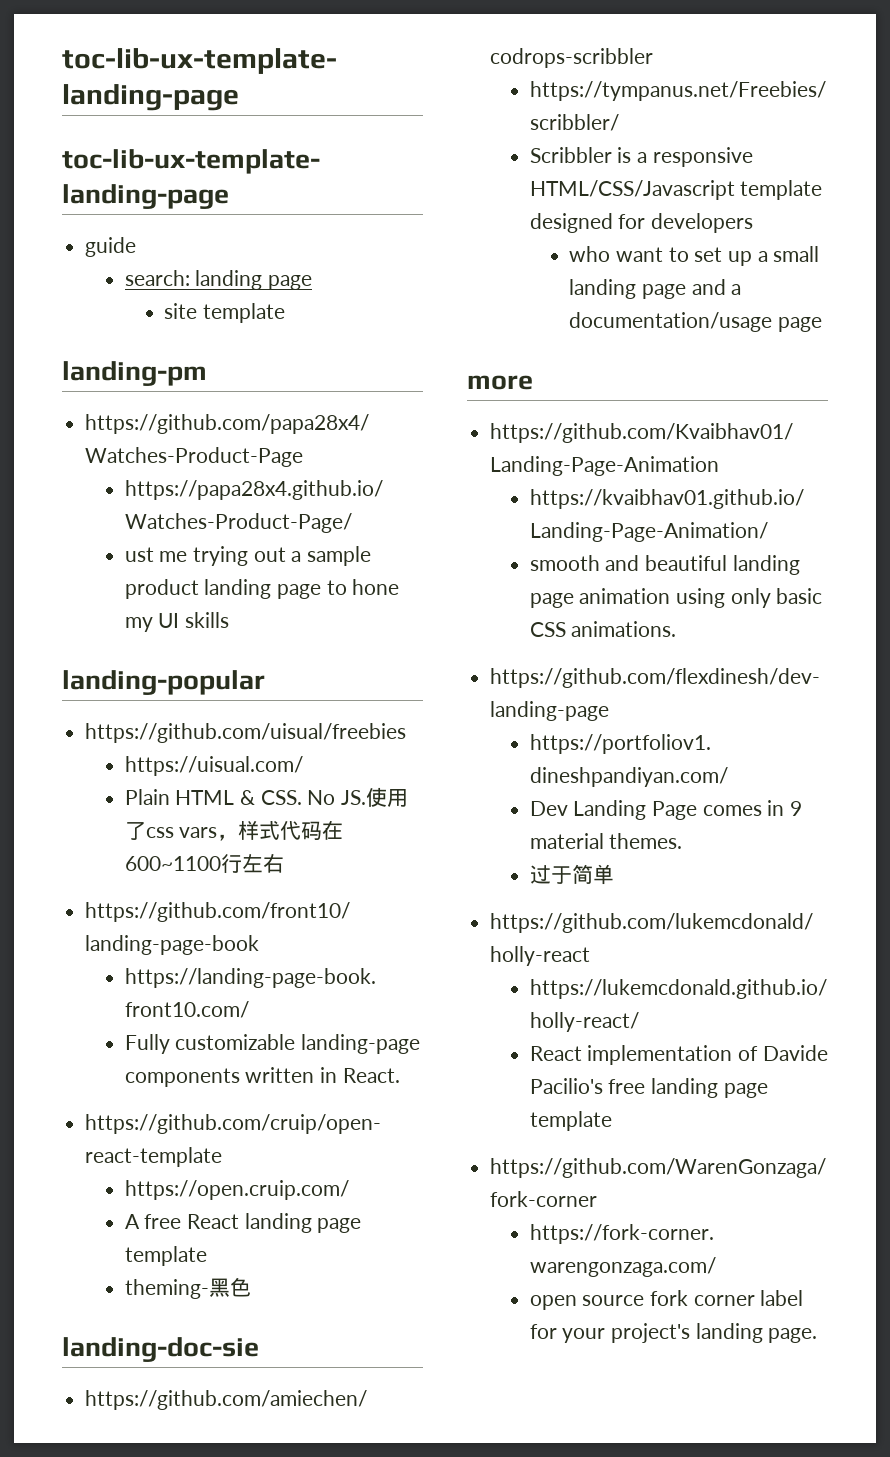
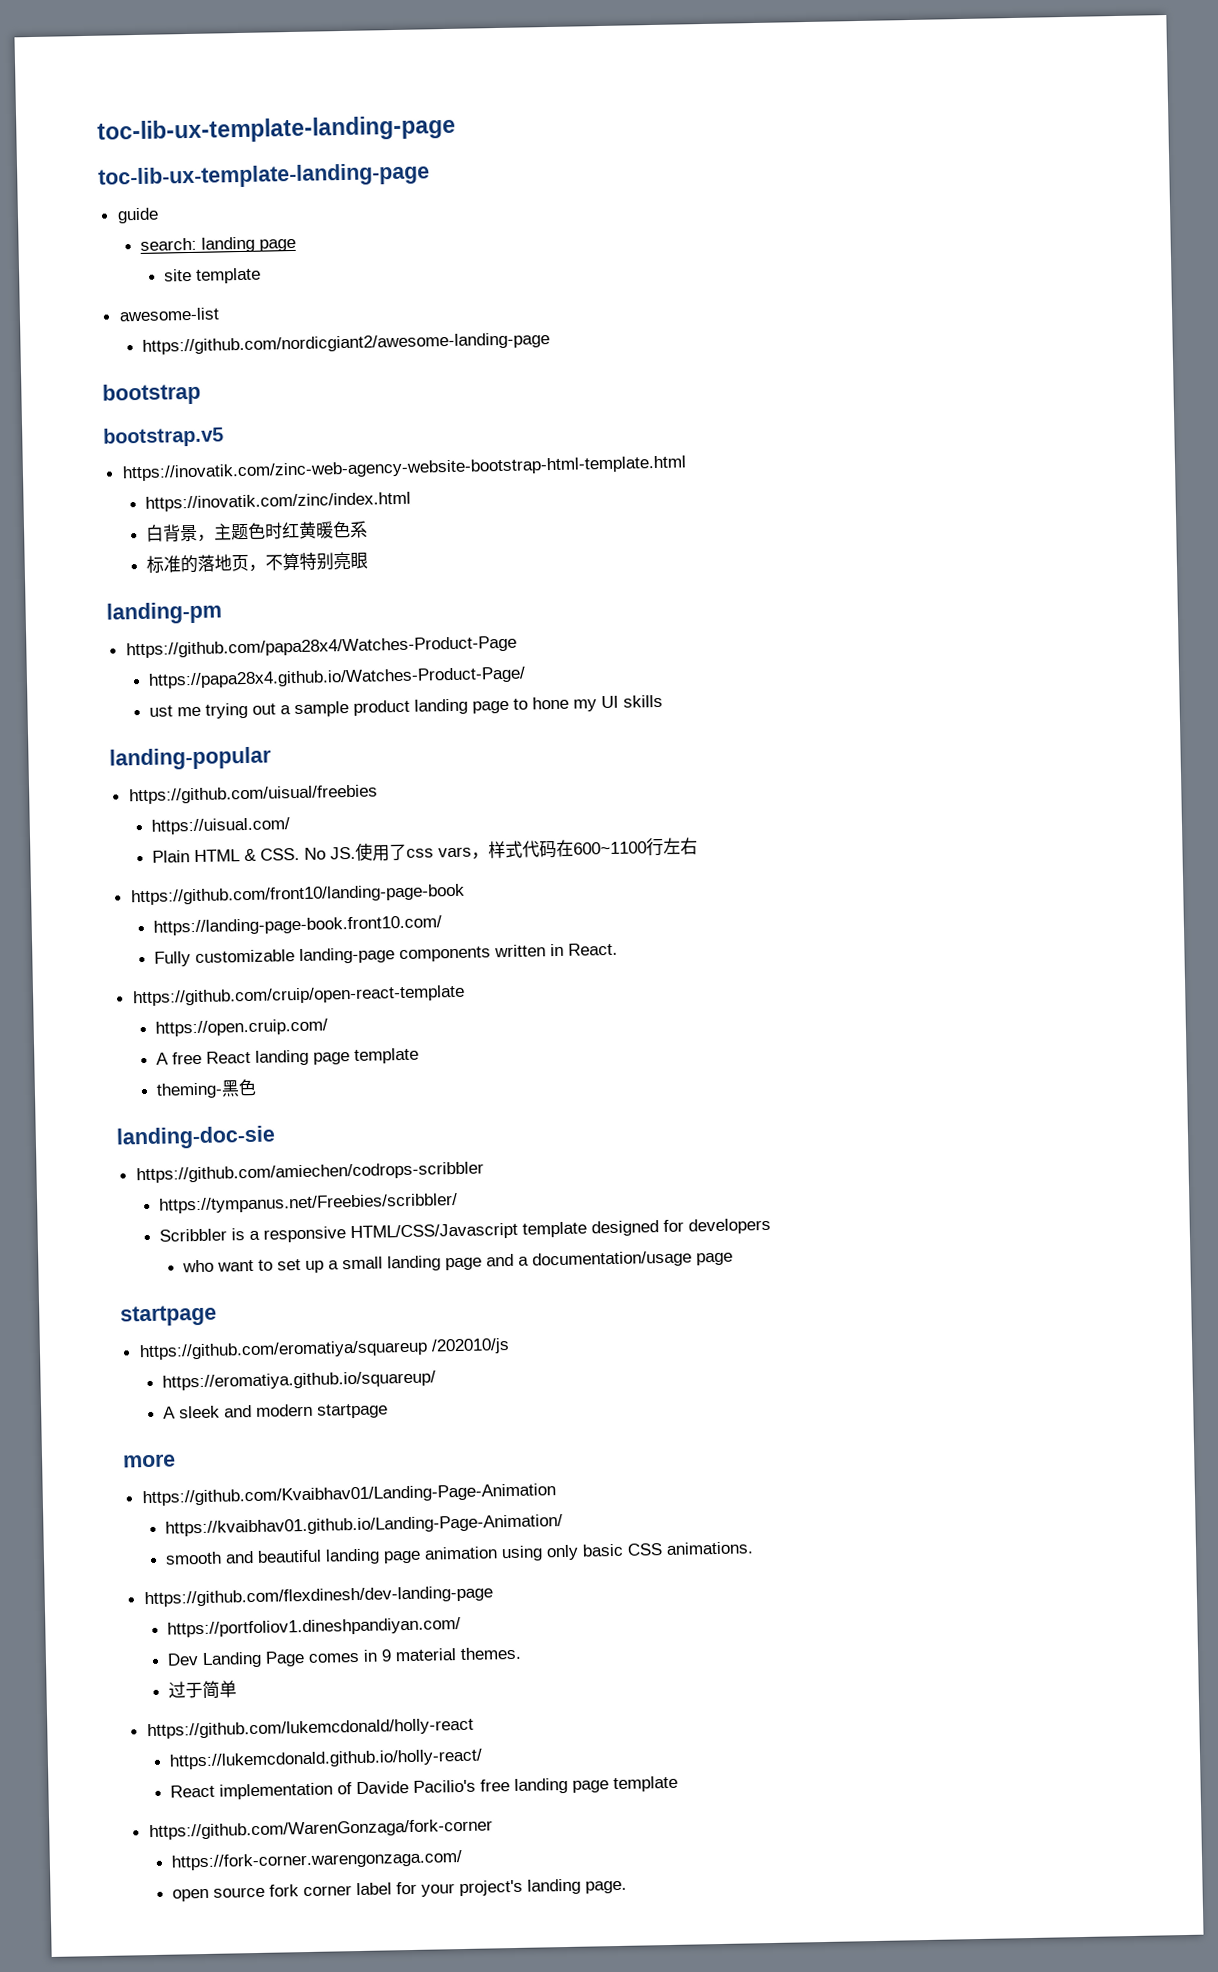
(286, 313) none -> [118,307,220,322] [142,332,551,355] [102,382,201,406] [103,426,224,448] [121,455,687,482] [145,491,412,512] [145,520,369,542] [146,551,369,574] // awesome-list // https://github.com/nordicgiant2/awesome-landing-page // bootstrap // bootstrap.v5 // https://inovatik.com/zinc-web-agency-website-bootstrap-html-template.html // https://inovatik.com/zinc/index.html // 白背景，主题色时红黄暖色系 // 标准的落地页，不算特别亮眼
(823, 324) none -> [120,1304,217,1327] [138,1338,510,1361] [162,1370,437,1391] [163,1403,389,1419] // startpage // https://github.com/eromatiya/squareup /202010/js // https://eromatiya.github.io/squareup/ // A sleek and modern startpage

